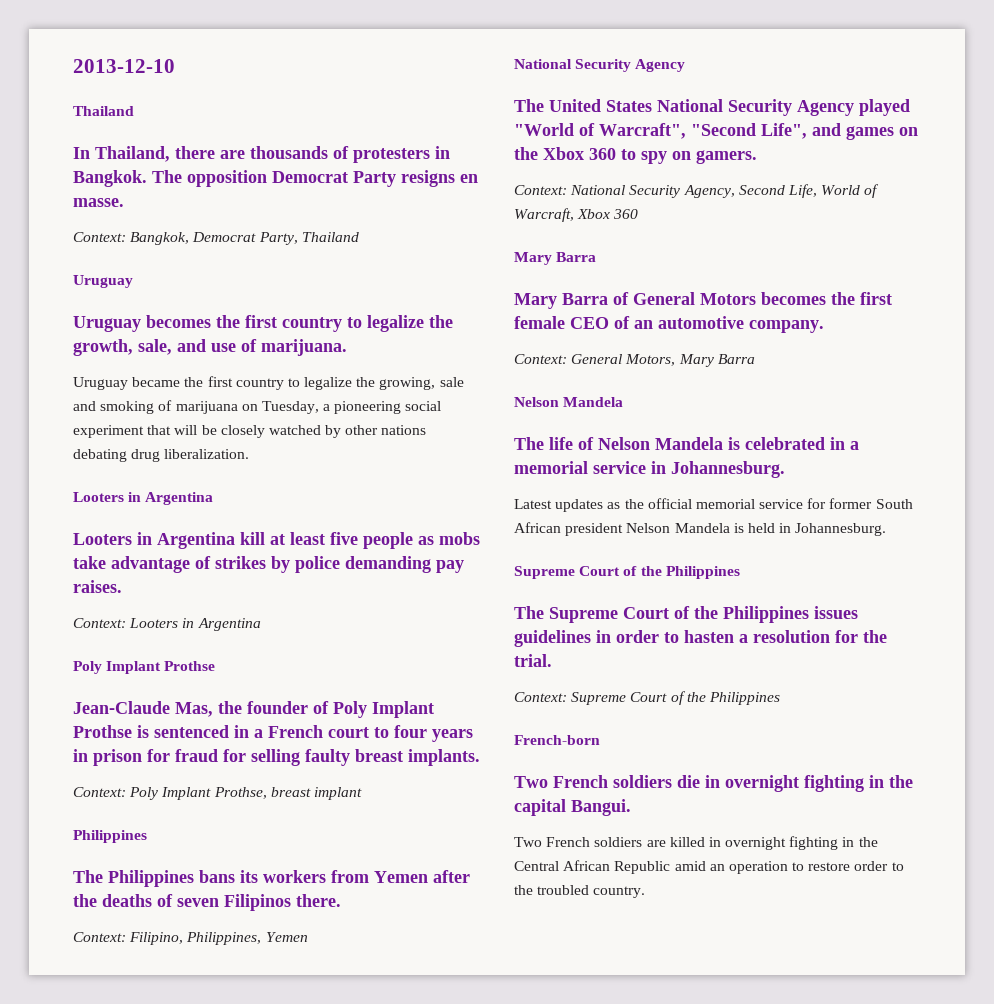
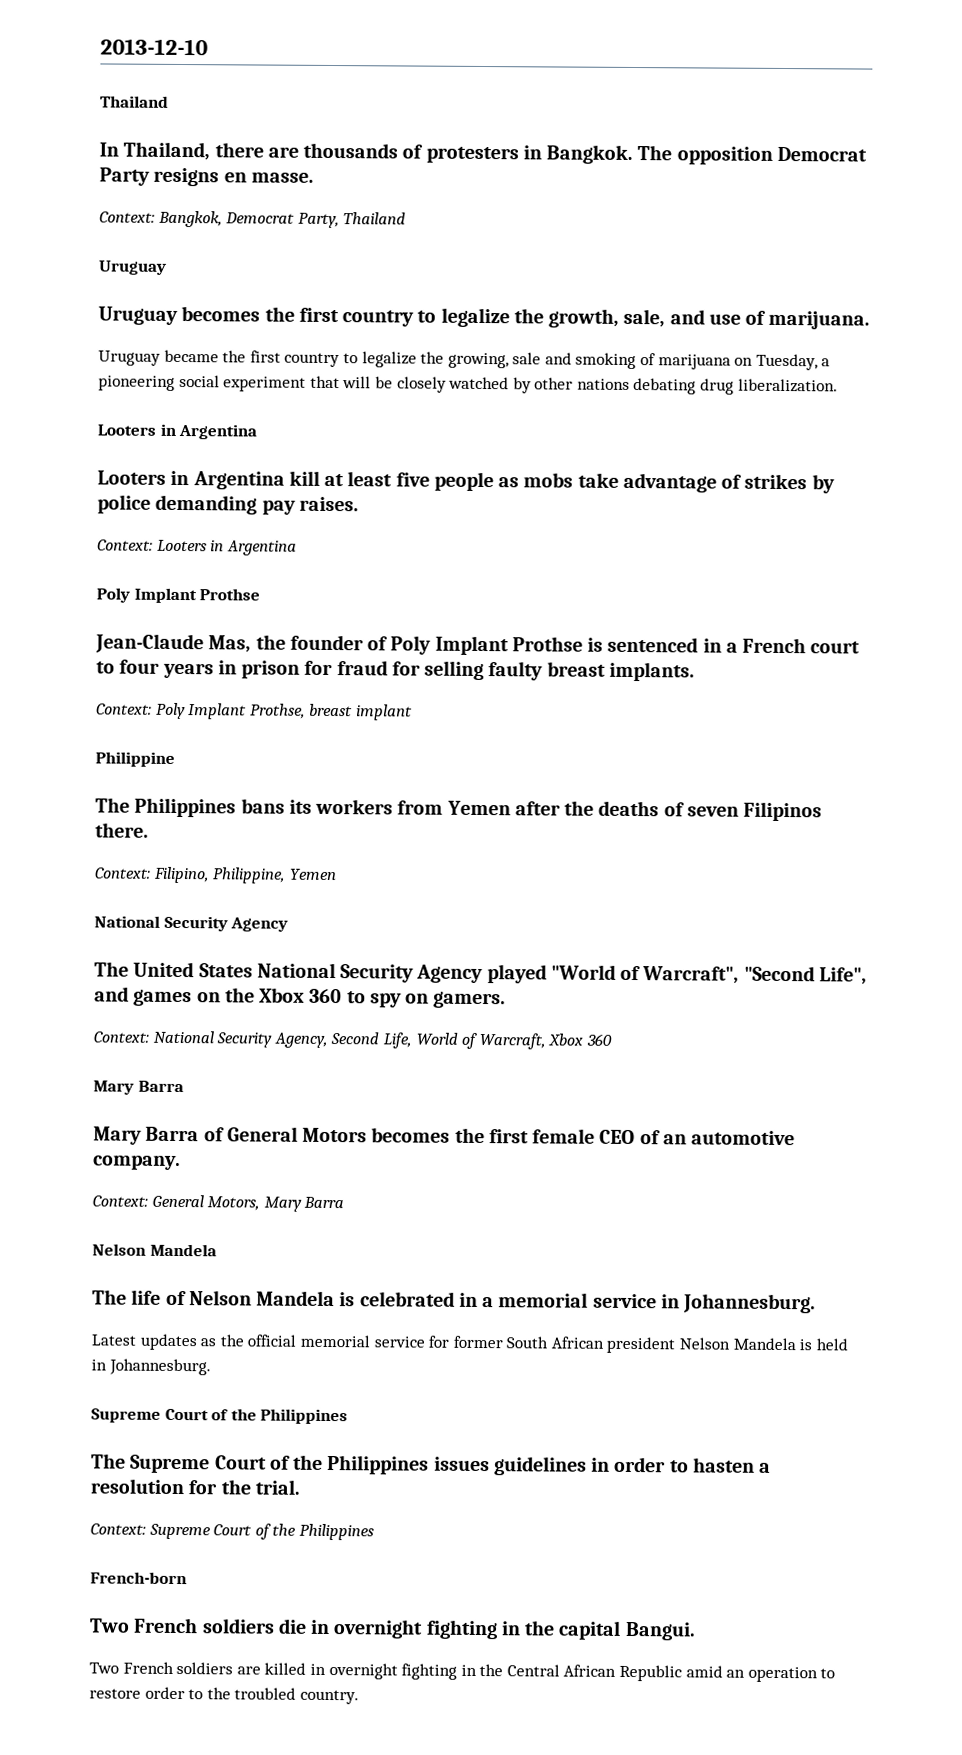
[73,830,147,843] Philippines -> [95,751,175,767] Philippine
[186,932,262,945] Philippines, -> [212,867,287,884] Philippine,

